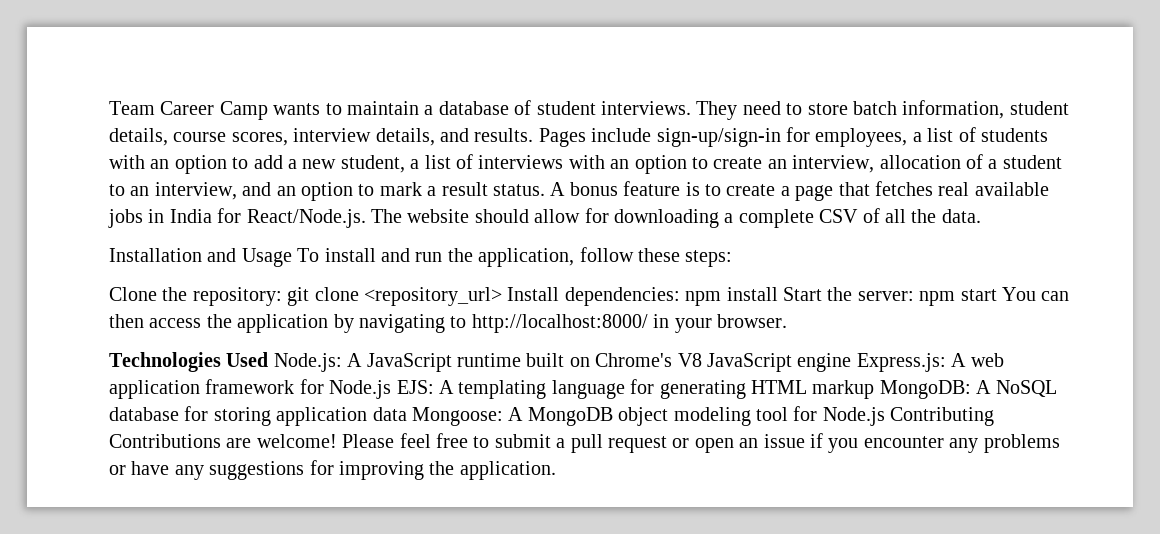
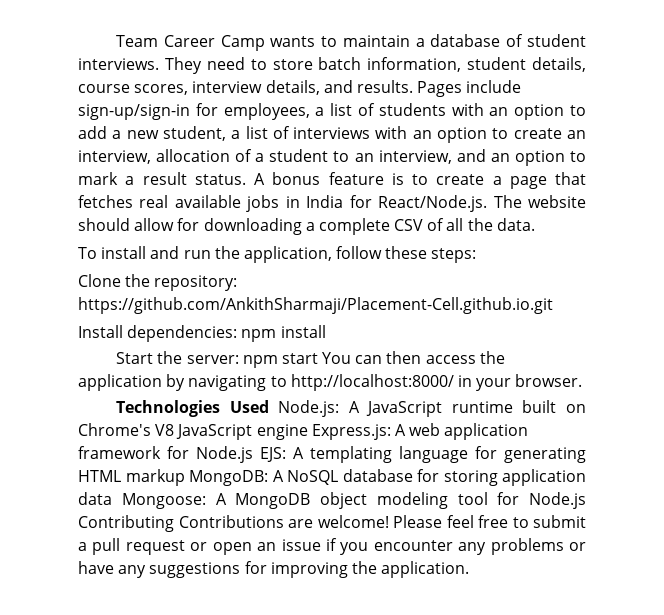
[109,248,292,267] Installation and Usage -> (535, 224) none
[287,287,502,306] git clone <repository_url> -> [78,297,553,314] https://github.com/AnkithSharmaji/Placement-Cell.github.io.git //
(778, 294) none -> (326, 331) //

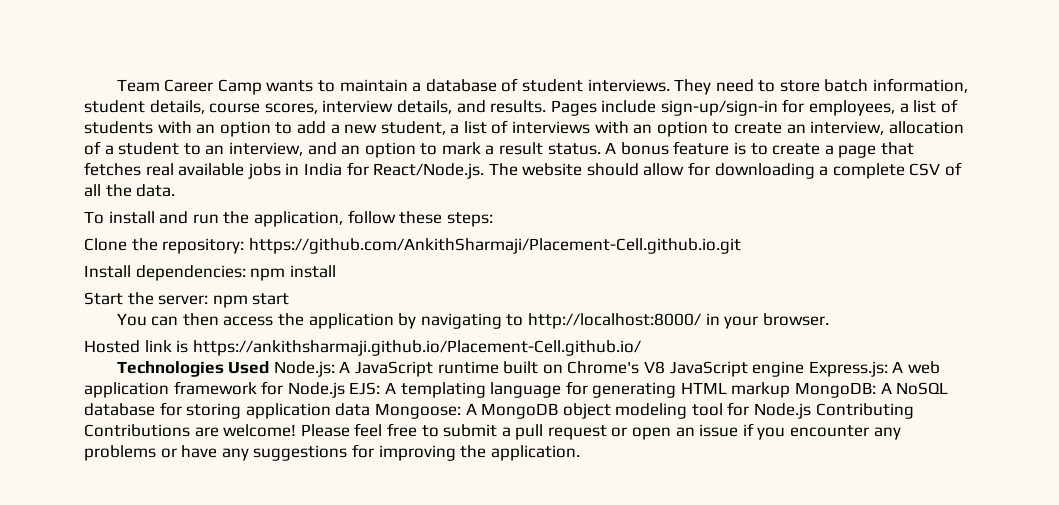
(318, 358) none -> (290, 299) //
(583, 380) none -> [84,340,641,356] // Hosted link is https://ankithsharmaji.github.io/Placement-Cell.github.io/

